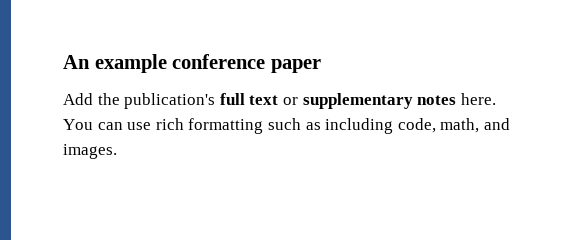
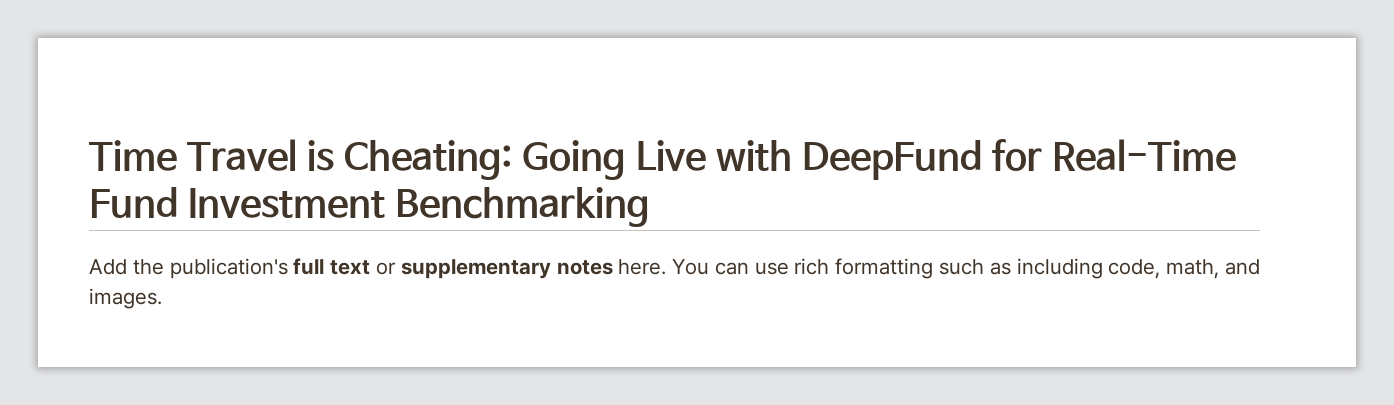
[63,54,321,73] An example conference paper -> [89,139,1237,180] [89,187,650,227] Time Travel is Cheating: Going Live with DeepFund for Real-Time Fund Investment Benchmarking

